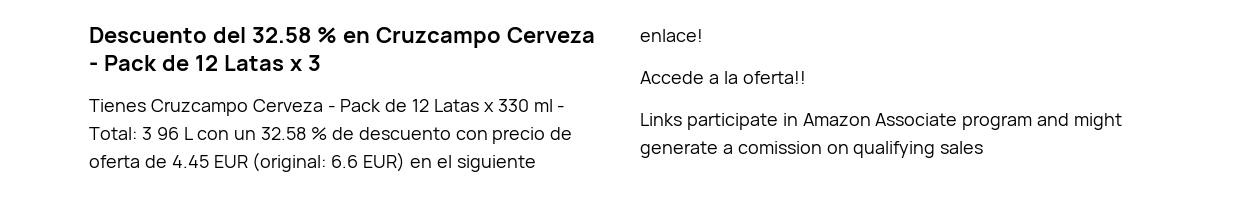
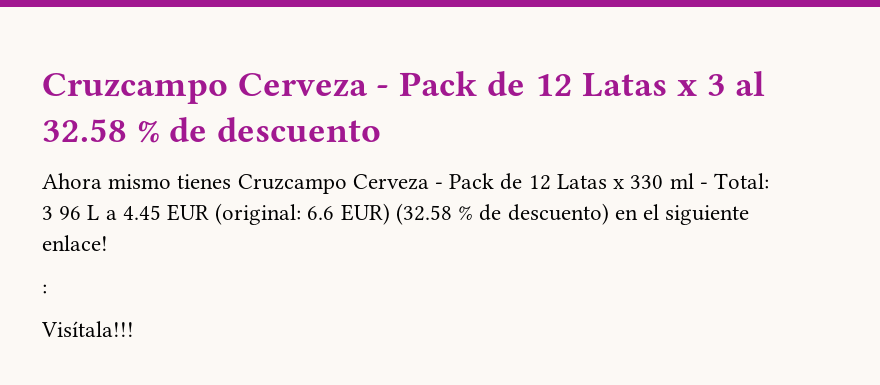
[89,27,370,43] Descuento del 32.58 % en -> (42, 88) none
[89,99,146,112] // Tienes -> [735,71,766,96] [42,117,382,143] [42,173,232,189] al 32.58 % de descuento // Ahora mismo tienes
[197,127,573,144] [89,155,167,168] con un 32.58 % de descuento con precio de oferta de -> [105,210,117,220] a
(406, 162) none -> [395,203,609,225] (32.58 % de descuento)
[640,71,806,84] [640,113,1123,130] [640,141,984,158] Accede a la oferta!! // Links participate in Amazon Associate program and might generate a comission on qualifying sales -> [42,284,47,294] [41,321,134,337] : // Visítala!!!

